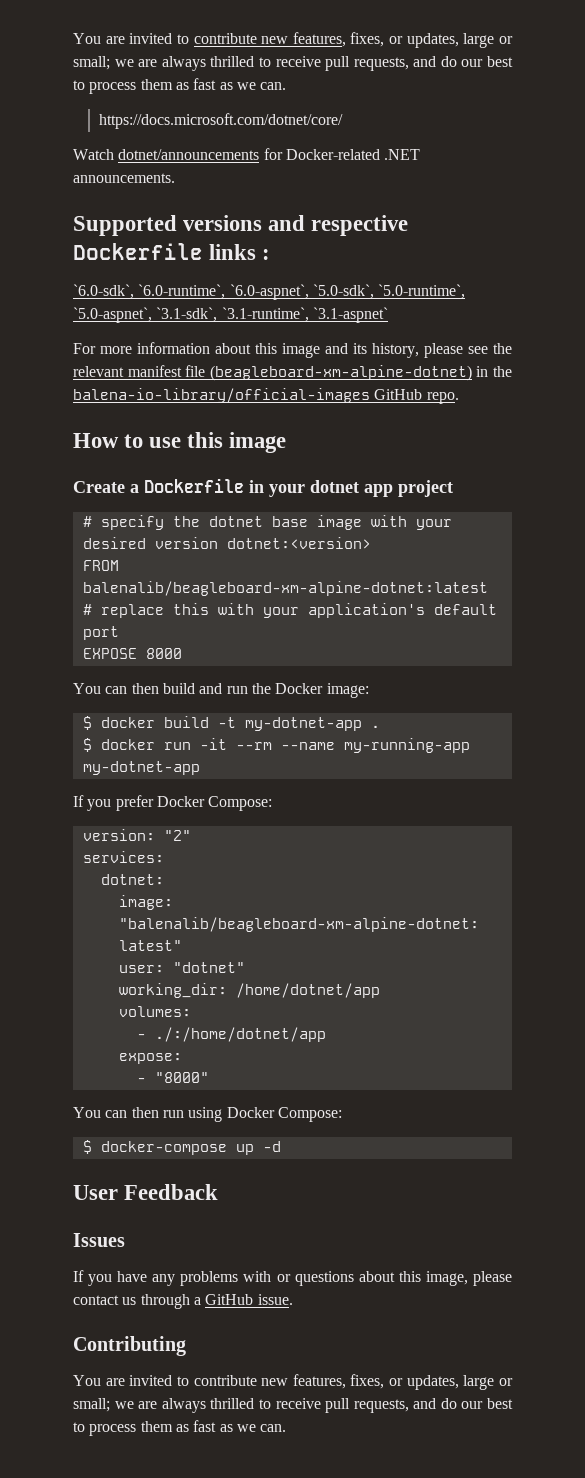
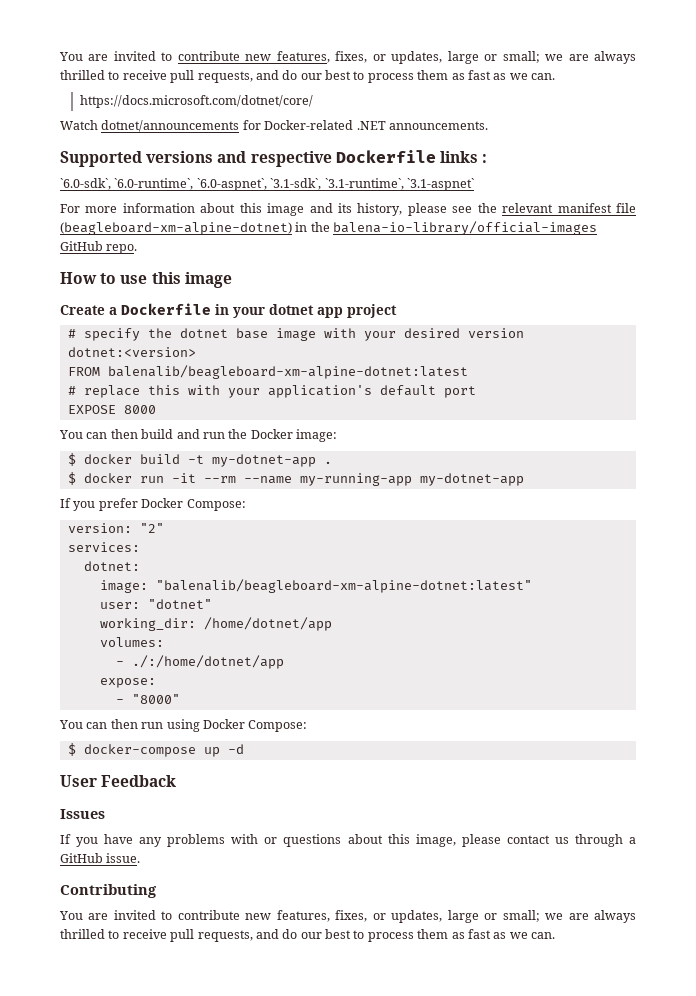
[312,284,466,299] [73,307,152,323] `5.0-sdk`, `5.0-runtime`, `5.0-aspnet`, -> (267, 184) none

